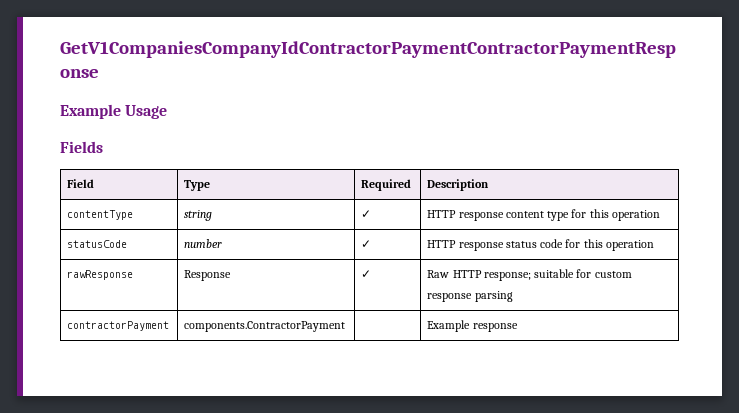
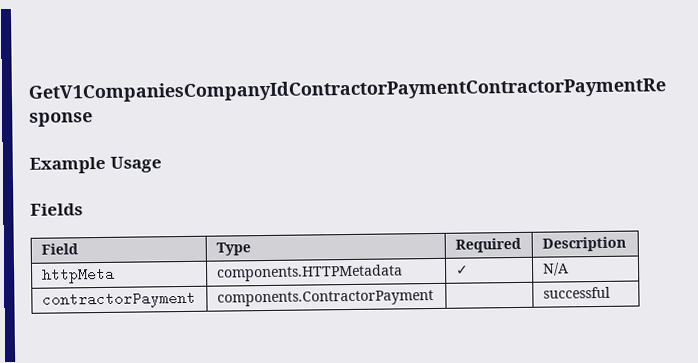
[67,210,134,220] [184,210,213,221] [361,210,372,218] [427,209,660,221] [67,240,128,248] [184,239,223,248] [361,240,372,248] [427,239,654,251] [67,270,134,280] [184,270,232,281] [361,270,372,278] [427,269,632,281] [427,291,513,302] contentType | string | ✓ | HTTP response content type for this operation // statusCode | number | ✓ | HTTP response status code for this operation // rawResponse | Response | ✓ | Raw HTTP response; suitable for custom response parsing -> [41,266,115,284] [216,264,403,282] [455,265,469,275] [541,262,569,276] httpMeta | components.HTTPMetadata | ✓ | N/A
[427,320,518,332] Example response -> [542,286,611,299] successful

